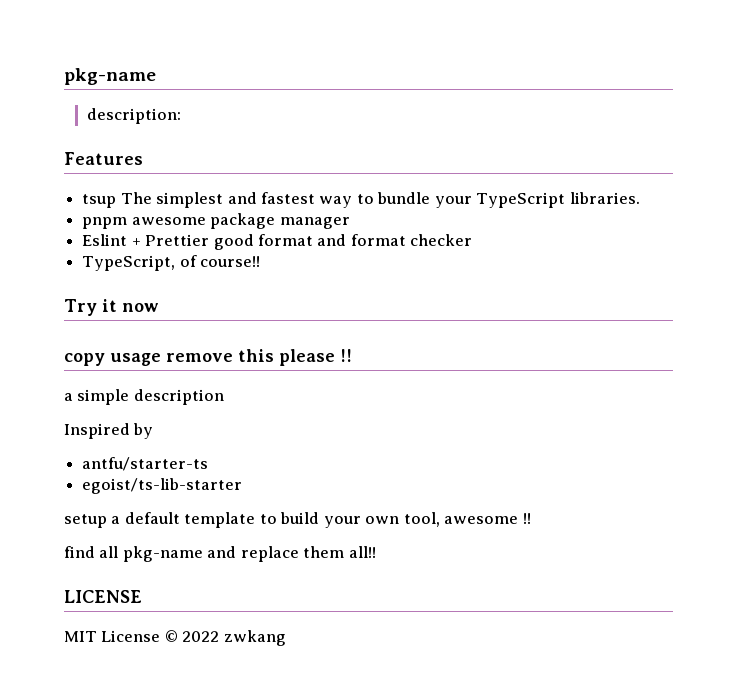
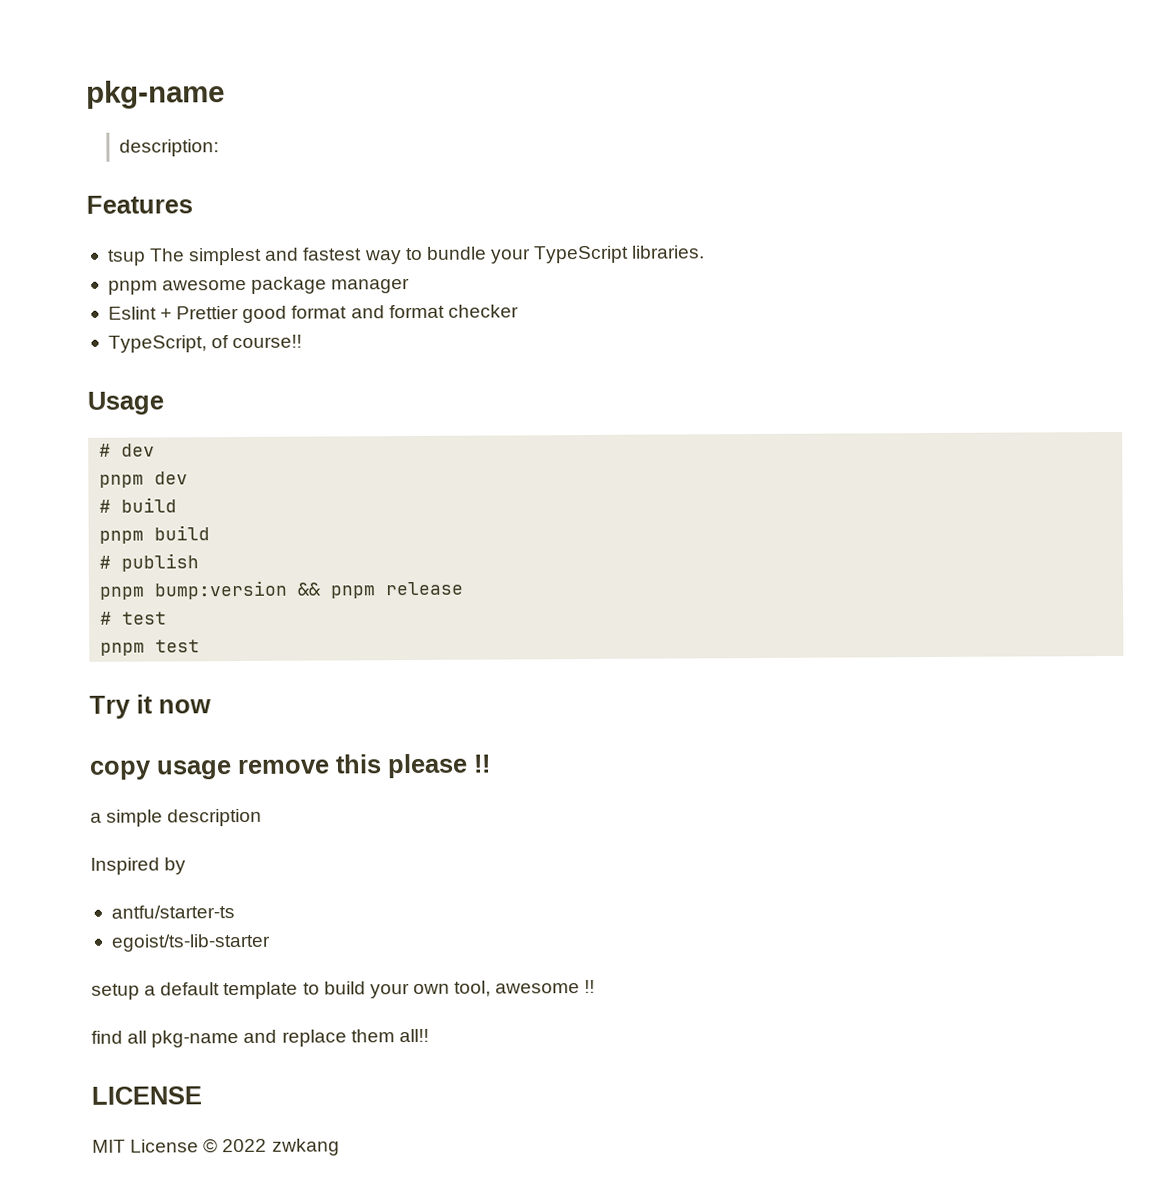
(261, 261) none -> [87,391,164,415] [99,443,156,457] [99,471,189,488] [99,497,178,513] [99,525,211,544] [99,553,200,572] [99,580,465,600] [100,611,168,625] [100,639,201,656] // Usage // # dev // pnpm dev // # build // pnpm build // # publish // pnpm bump:version && pnpm release // # test // pnpm test

